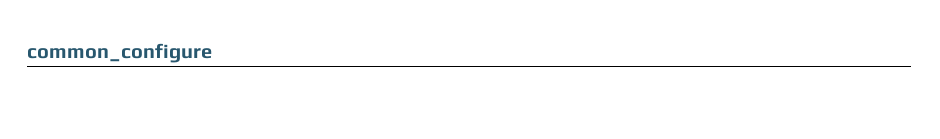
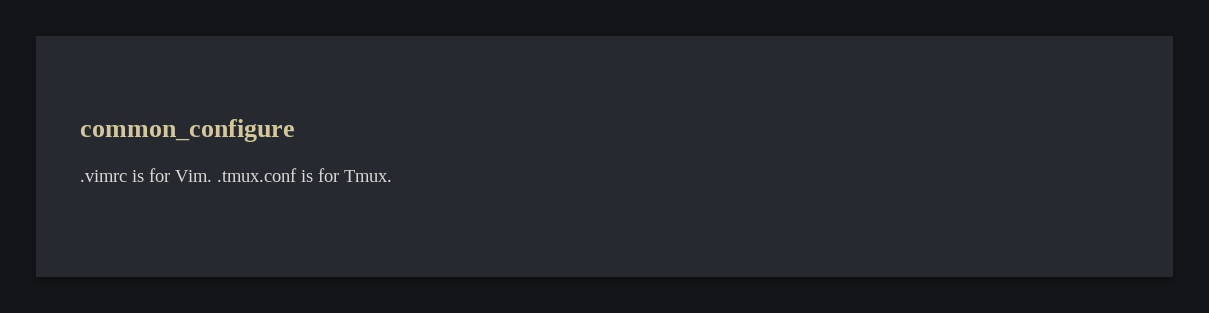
(212, 53) none -> [80,168,392,182] // .vimrc is for Vim. .tmux.conf is for Tmux.

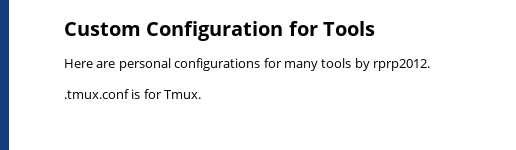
[80,119,295,142] [80,168,212,182] common_configure // .vimrc is for Vim. -> [64,21,375,41] [64,58,430,71] Custom Configuration for Tools // Here are personal configurations for many tools by rprp2012. //

